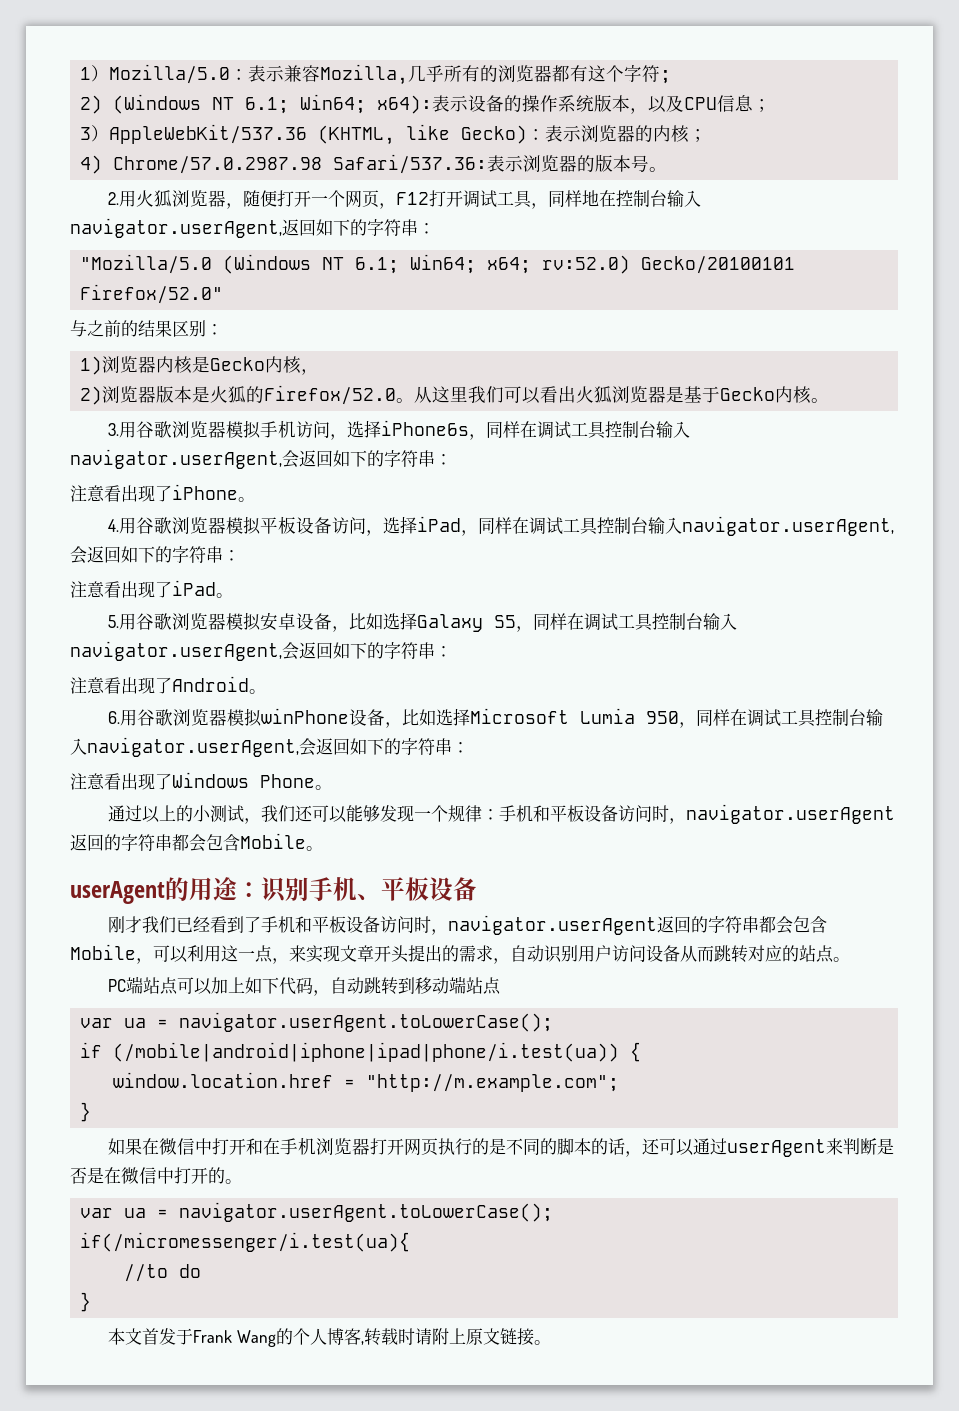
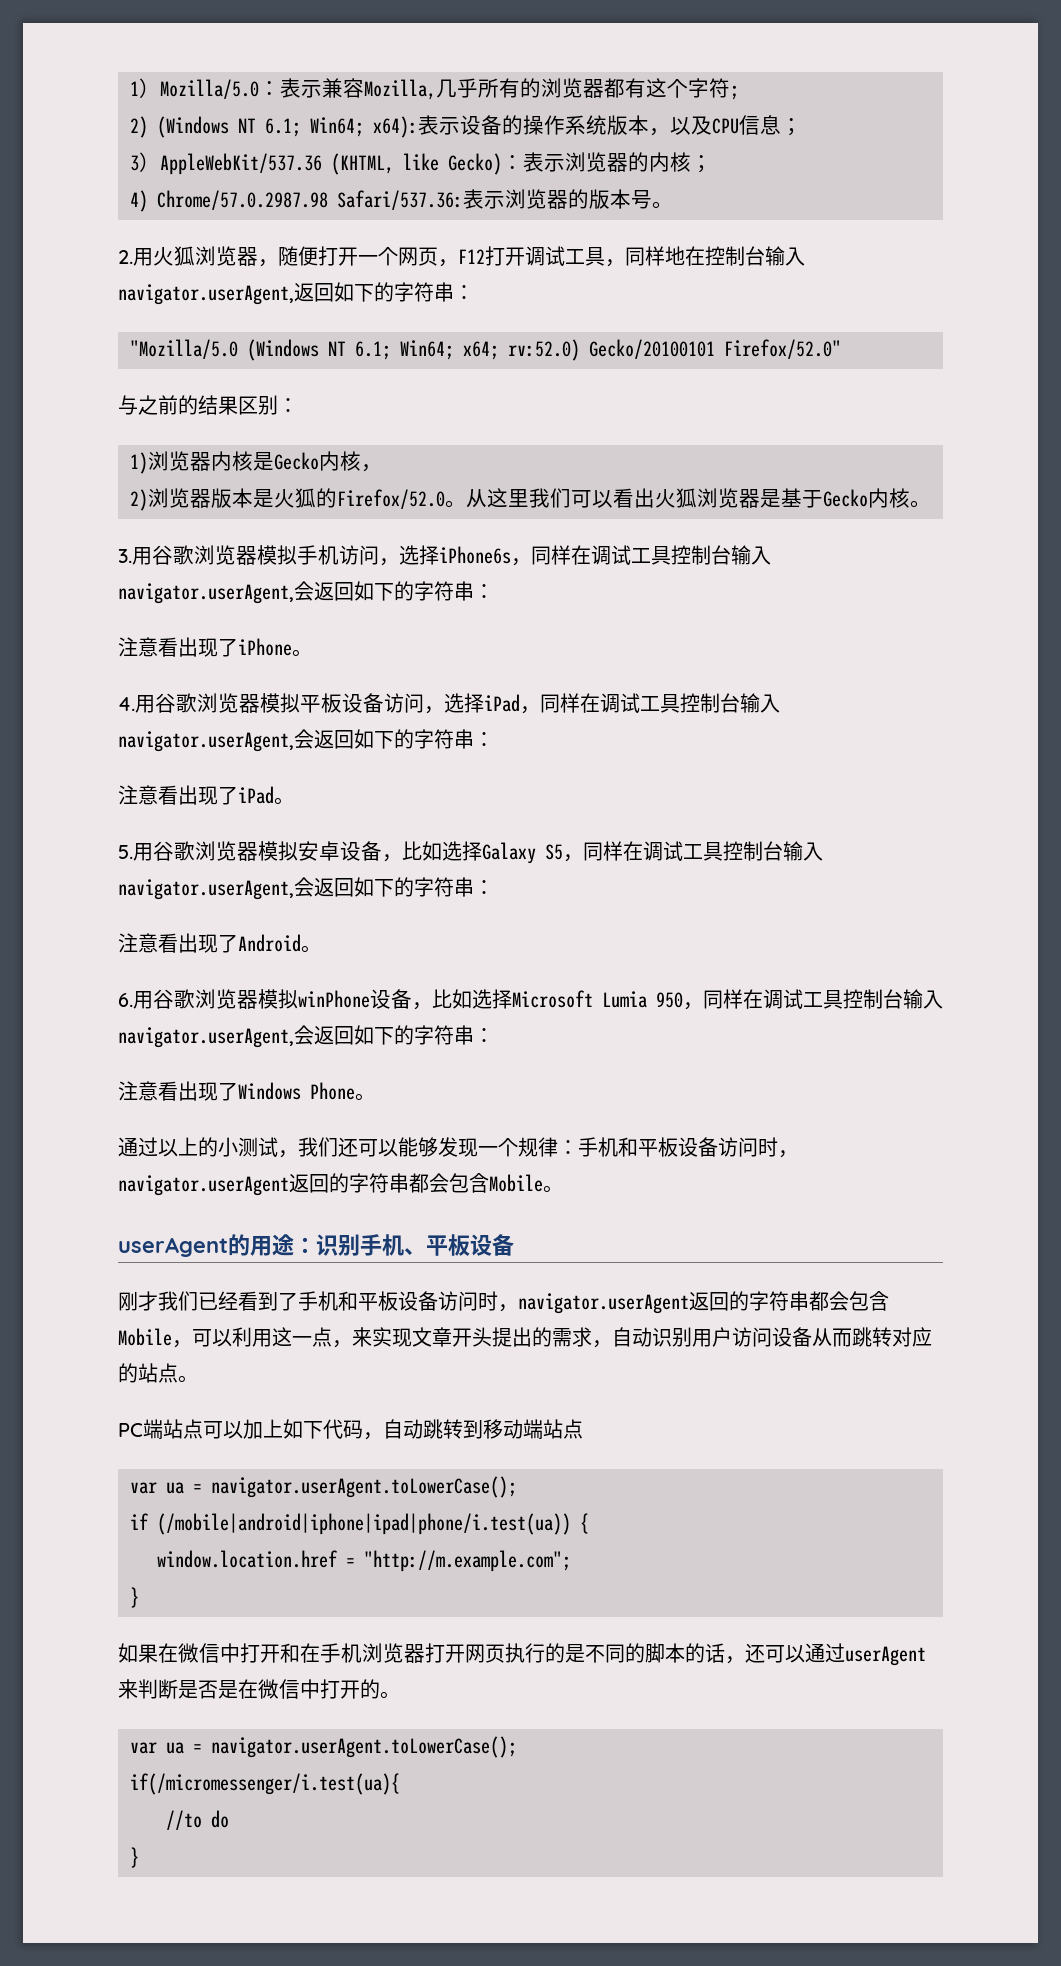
[108,1328,551,1347] // 本文首发于Frank Wang的个人博客,转载时请附上原文链接。 -> (139, 1857) none

